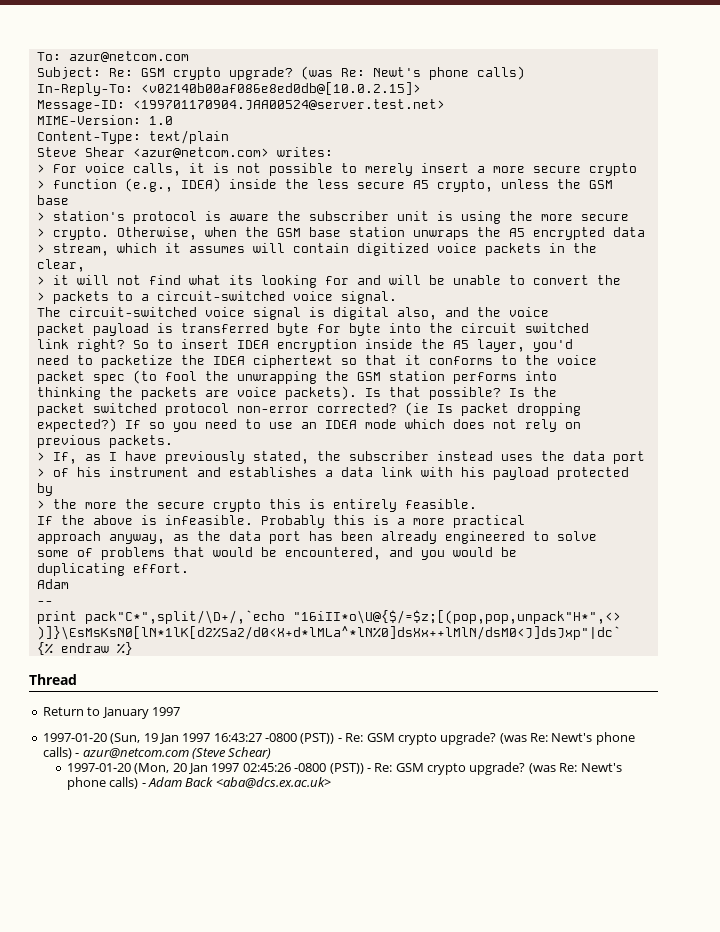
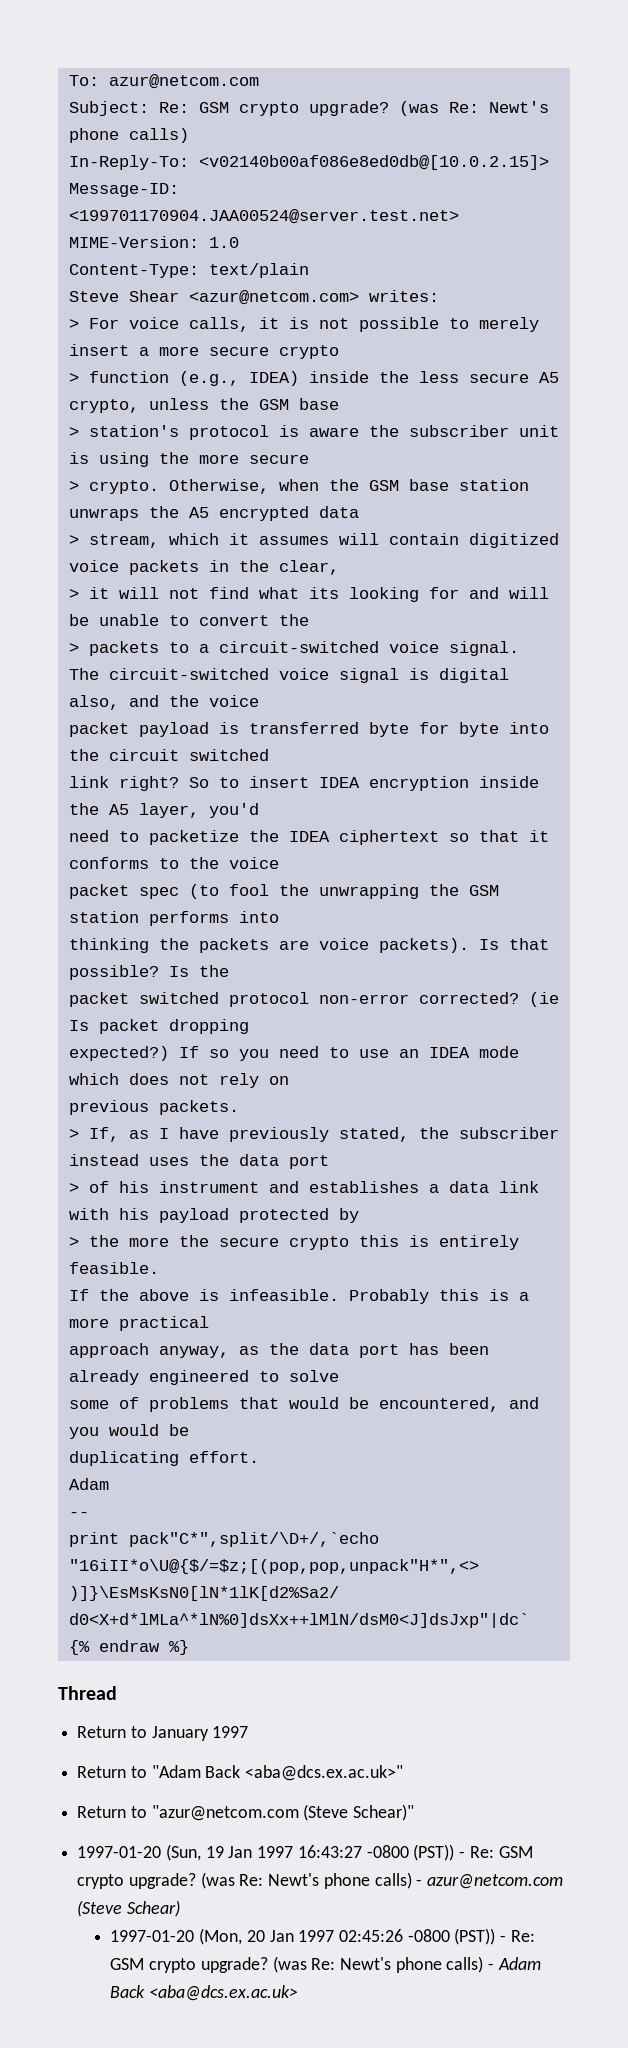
(180, 711) none -> [77,1765,404,1781] [77,1804,415,1821] // Return to "Adam Back <aba@dcs.ex.ac.uk>" // Return to "azur@netcom.com (Steve Schear)"

